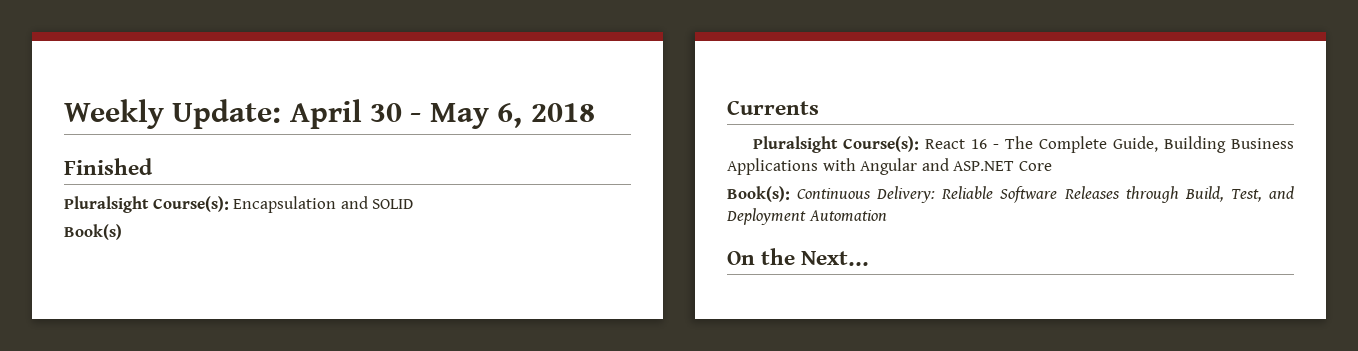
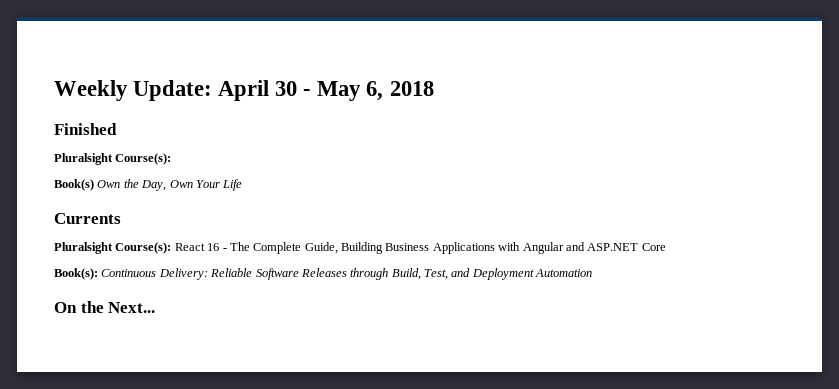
[233,196,414,213] [64,224,122,240] Encapsulation and SOLID // Book(s) -> [54,179,243,191] // Book(s) Own the Day, Own Your Life

